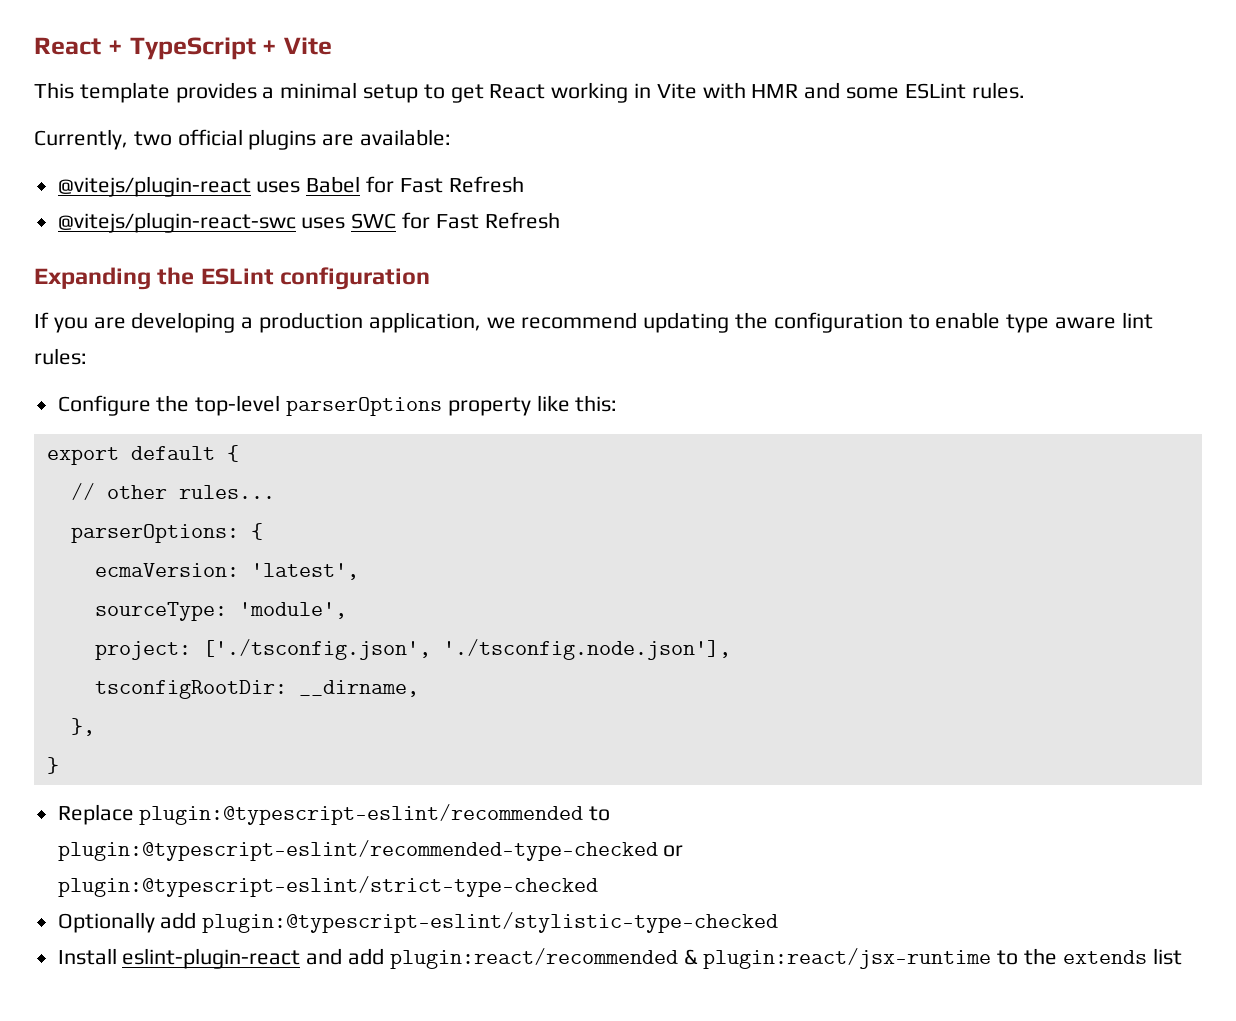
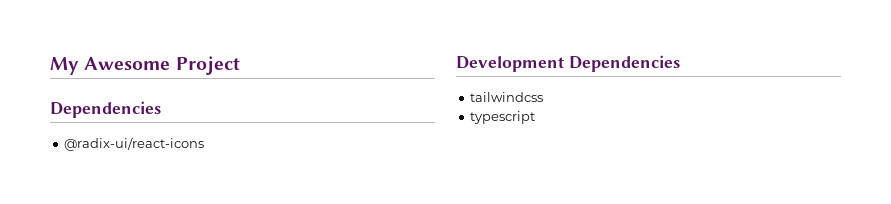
[34,37,332,60] [34,82,1025,103] [34,129,452,150] [57,176,524,197] [57,212,560,233] [34,267,431,290] [34,312,1153,333] [34,348,87,365] [57,395,618,416] [46,445,239,465] [70,483,275,500] [70,523,263,543] [94,563,359,580] [94,602,347,621] [94,639,731,660] [94,680,419,699] [70,718,95,736] [46,757,59,774] [57,804,611,825] [57,840,684,861] [57,876,598,897] [57,912,779,933] [57,948,1182,969] React + TypeScript + Vite // This template provides a minimal setup to get React working in Vite with HMR and some ESLint rules. // Currently, two official plugins are available: // @vitejs/plugin-react uses Babel for Fast Refresh // @vitejs/plugin-react-swc uses SWC for Fast Refresh // Expanding the ESLint configuration // If you are developing a production application, we recommend updating the configuration to enable type aware lint rules: // Configure the top-level parserOptions property like this: // export default { // // other rules... // parserOptions: { // ecmaVersion: 'latest', // sourceType: 'module', // project: ['./tsconfig.json', './tsconfig.node.json'], // tsconfigRootDir: __dirname, // }, // } // Replace plugin:@typescript-eslint/recommended to plugin:@typescript-eslint/recommended-type-checked or plugin:@typescript-eslint/strict-type-checked // Optionally add plugin:@typescript-eslint/stylistic-type-checked // Install eslint-plugin-react and add plugin:react/recommended & plugin:react/jsx-runtime to the extends list -> [50,56,240,75] [50,101,161,118] [64,137,205,151] [456,55,680,72] [470,92,544,102] [470,111,536,124] My Awesome Project // Dependencies // @radix-ui/react-icons // Development Dependencies // tailwindcss // typescript

